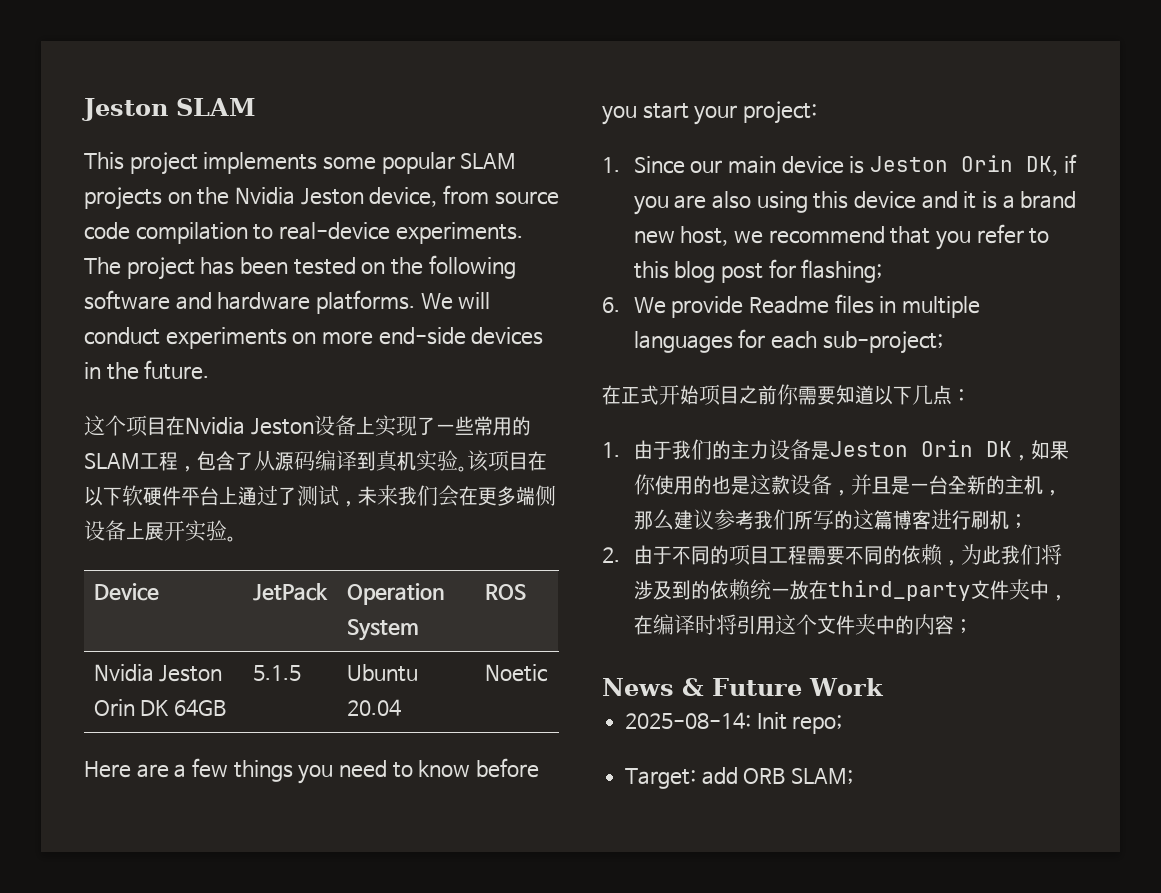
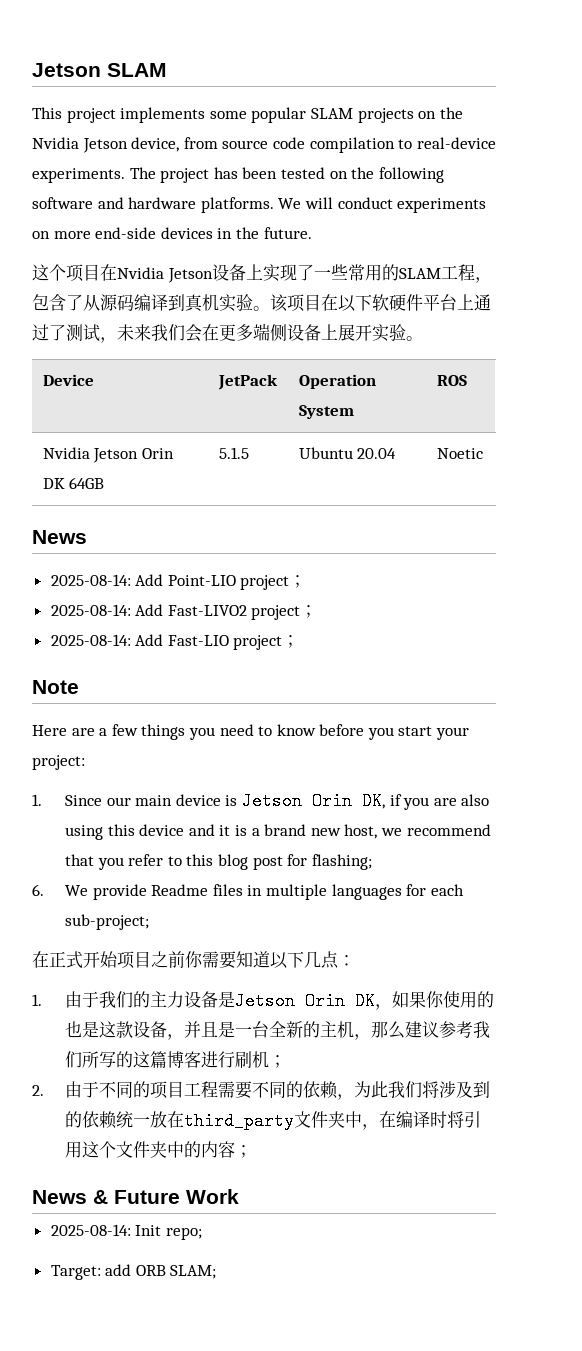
[82,98,168,121] Jeston -> [32,63,101,77] Jetson
[300,188,364,205] Jeston -> [82,138,128,153] Jetson
[250,418,314,435] Jeston -> [167,268,213,283] Jetson
[159,665,223,682] Jeston -> [93,448,139,463] Jetson
(547, 673) none -> [32,530,87,544] [50,574,307,590] [50,604,318,620] [50,634,300,650] [32,680,79,694] // News // 2025-08-14: Add Point-LIO project； // 2025-08-14: Add Fast-LIVO2 project； // 2025-08-14: Add Fast-LIO project； // Note
[869,156,948,172] Jeston -> [242,792,303,810] Jetson
[829,441,908,457] Jeston -> [235,992,296,1010] Jetson

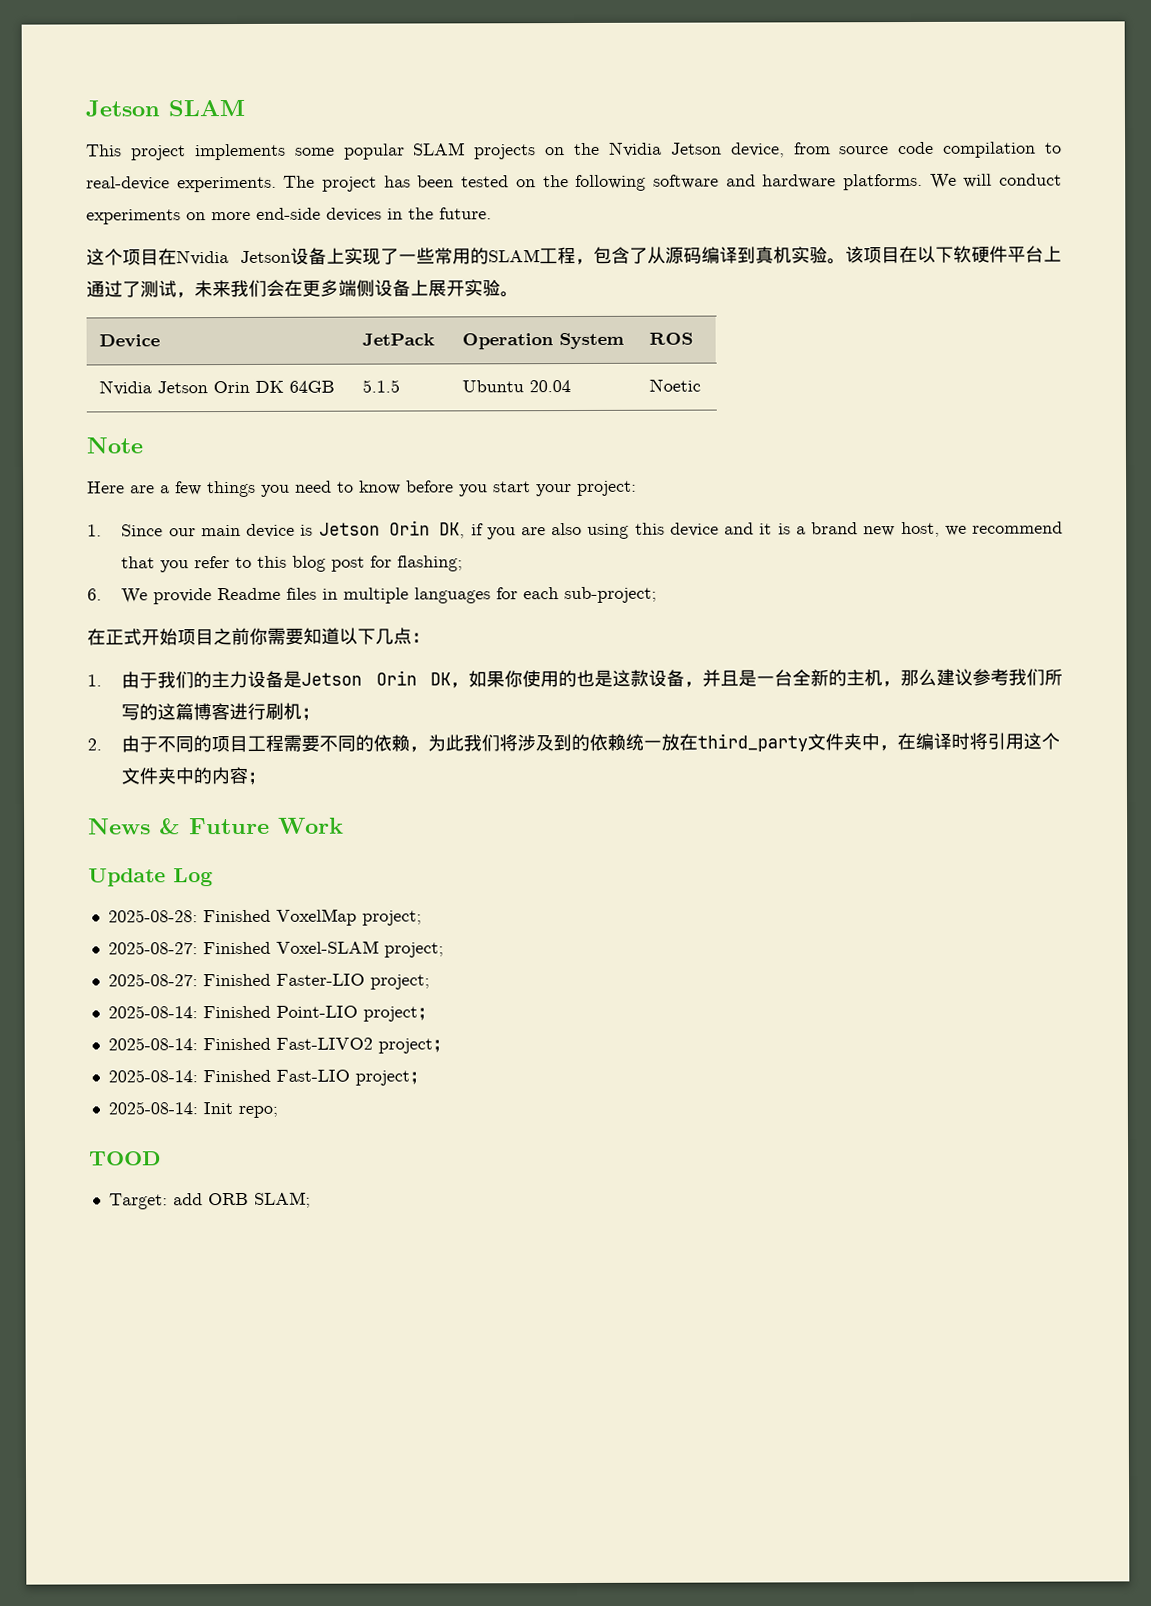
[32,530,87,544] [50,574,307,590] [50,604,318,620] [50,634,300,650] // News // 2025-08-14: Add Point-LIO project； // 2025-08-14: Add Fast-LIVO2 project； // 2025-08-14: Add Fast-LIO project； -> (702, 385) none
(239, 1196) none -> [88,868,213,887] [107,908,422,926] [107,940,444,958] [107,973,430,990] [107,1005,436,1022] [107,1037,451,1054] [107,1069,428,1086] // Update Log // 2025-08-28: Finished VoxelMap project; // 2025-08-27: Finished Voxel-SLAM project; // 2025-08-27: Finished Faster-LIO project; // 2025-08-14: Finished Point-LIO project； // 2025-08-14: Finished Fast-LIVO2 project； // 2025-08-14: Finished Fast-LIO project；
(202, 1233) none -> [89,1151,162,1166] // TOOD

